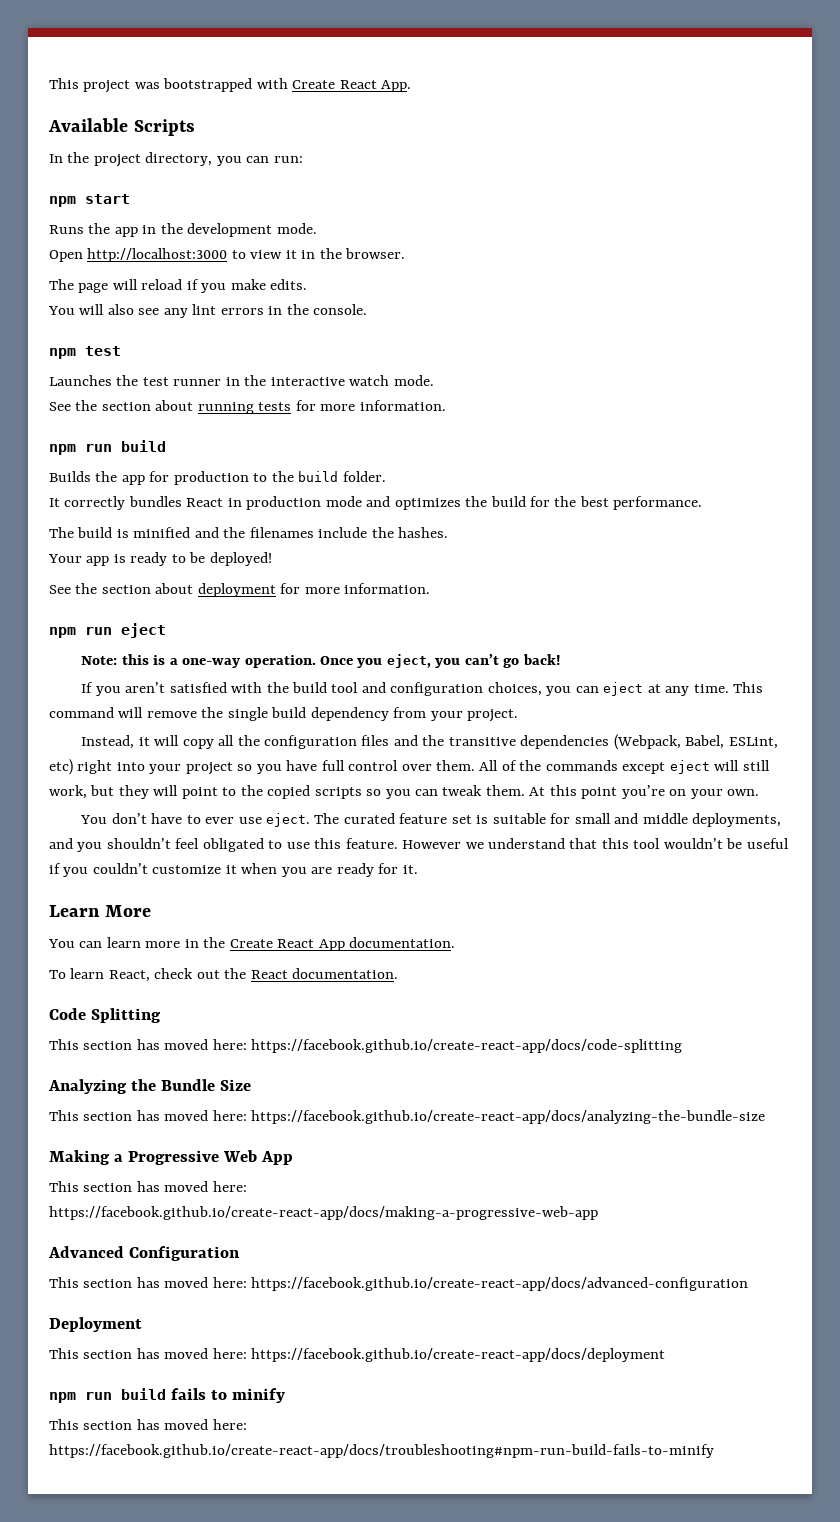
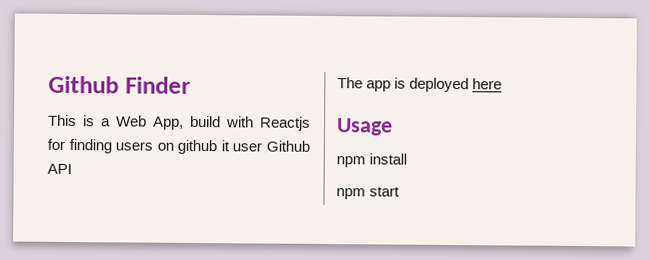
[49,78,412,93] [48,118,195,136] [49,152,303,167] [49,194,130,207] [49,223,317,237] [49,248,406,262] [49,279,308,293] [48,304,368,318] [49,346,121,359] [49,375,434,386] [49,400,446,414] [49,440,166,455] [49,471,386,485] [49,496,703,510] [49,527,449,538] [48,552,272,566] [49,583,431,597] [49,623,166,638] [81,654,561,668] [81,682,763,696] [49,707,519,722] [81,734,778,750] [49,759,770,775] [49,785,760,799] [80,813,781,827] [49,838,789,852] [49,863,418,877] [49,905,151,917] [48,937,456,951] [49,968,399,982] [49,1008,161,1023] [49,1039,683,1053] [48,1079,251,1094] [49,1110,766,1124] [49,1150,293,1165] [49,1181,247,1192] [49,1206,598,1220] [48,1246,240,1261] [49,1277,749,1291] [49,1317,142,1332] [49,1348,666,1362] [49,1388,285,1403] [49,1419,247,1430] [49,1444,714,1458] This project was bootstrapped with Create React App. // Available Scripts // In the project directory, you can run: // npm start // Runs the app in the development mode. // Open http://localhost:3000 to view it in the browser. // The page will reload if you make edits. // You will also see any lint errors in the console. // npm test // Launches the test runner in the interactive watch mode. // See the section about running tests for more information. // npm run build // Builds the app for production to the build folder. // It correctly bundles React in production mode and optimizes the build for the best performance. // The build is minified and the filenames include the hashes. // Your app is ready to be deployed! // See the section about deployment for more information. // npm run eject // Note: this is a one-way operation. Once you eject, you can’t go back! // If you aren’t satisfied with the build tool and configuration choices, you can eject at any time. This command will remove the single build dependency from your project. // Instead, it will copy all the configuration files and the transitive dependencies (Webpack, Babel, ESLint, etc) right into your project so you have full control over them. All of the commands except eject will still work, but they will point to the copied scripts so you can tweak them. At this point you’re on your own. // You don’t have to ever use eject. The curated feature set is suitable for small and middle deployments, and you shouldn’t feel obligated to use this feature. However we understand that this tool wouldn’t be useful if you couldn’t customize it when you are ready for it. // Learn More // You can learn more in the Create React App documentation. // To learn React, check out the React documentation. // Code Splitting // This section has moved here: https://facebook.github.io/create-react-app/docs/code-splitting // Analyzing the Bundle Size // This section has moved here: https://facebook.github.io/create-react-app/docs/analyzing-the-bundle-size // Making a Progressive Web App // This section has moved here: https://facebook.github.io/create-react-app/docs/making-a-progressive-web-app // Advanced Configuration // This section has moved here: https://facebook.github.io/create-react-app/docs/advanced-configuration // Deployment // This section has moved here: https://facebook.github.io/create-react-app/docs/deployment // npm run build fails to minify // This section has moved here: https://facebook.github.io/create-react-app/docs/troubleshooting#npm-run-build-fails-to-minify -> [48,75,191,94] [48,114,311,131] [47,138,311,155] [47,163,72,175] [337,77,503,93] [336,118,393,136] [336,153,408,168] [336,186,401,200] Github Finder // This is a Web App, build with Reactjs for finding users on github it user Github API // The app is deployed here // Usage // npm install // npm start

